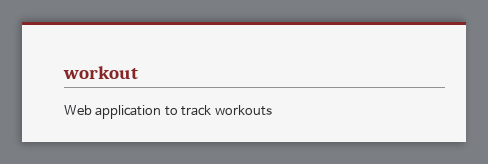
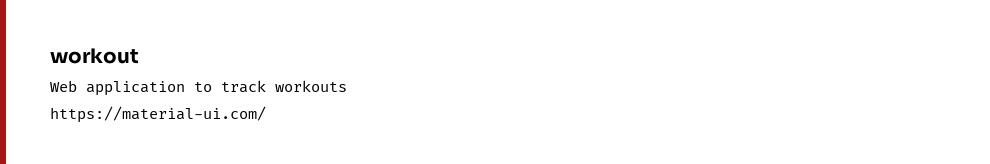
(272, 110) none -> [50,106,266,123] // https://material-ui.com/

